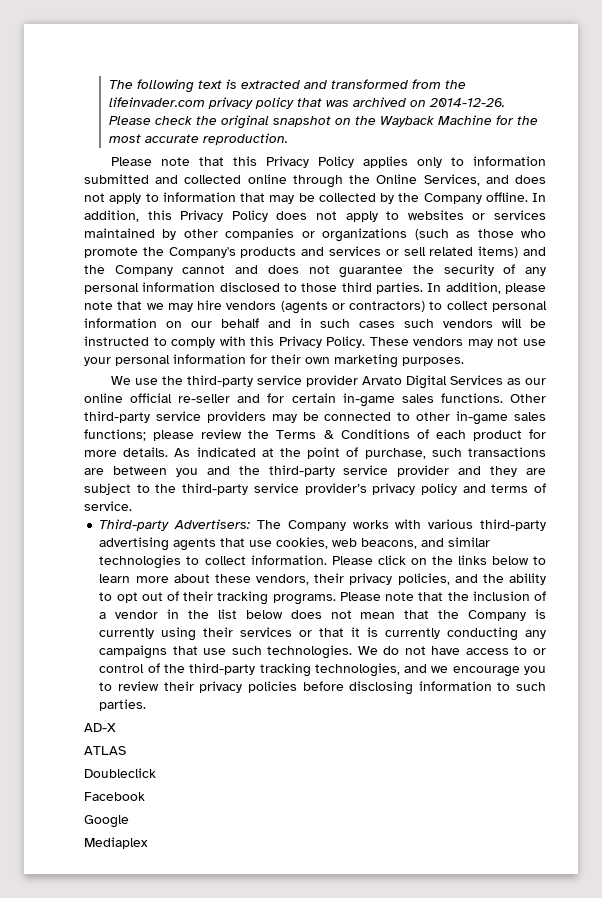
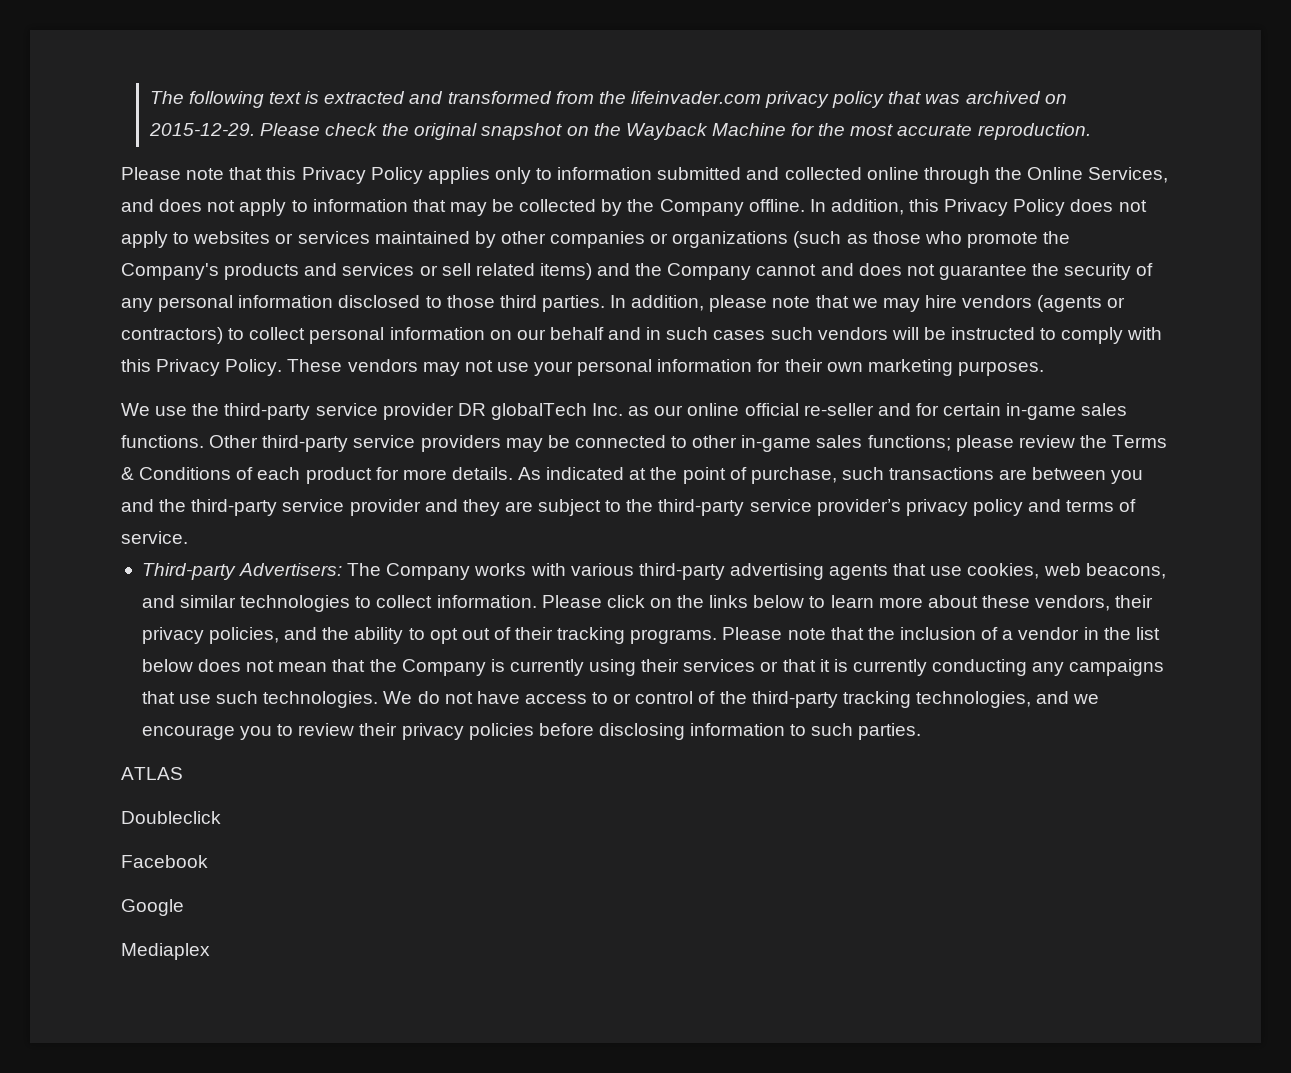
[428,98,505,107] 2014-12-26. -> [148,123,255,136] 2015-12-29.
[361,375,503,389] Arvato Digital Services -> [457,403,624,420] DR globalTech Inc.
[84,723,116,732] // AD-X -> (922, 731) none

